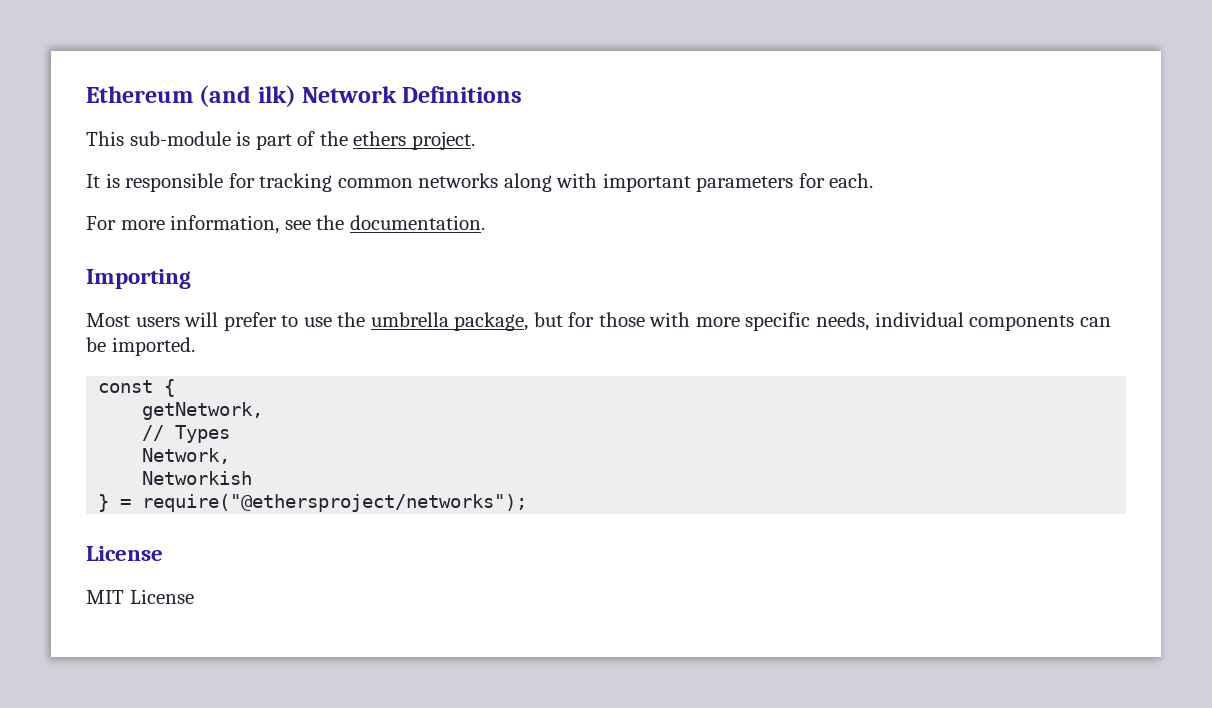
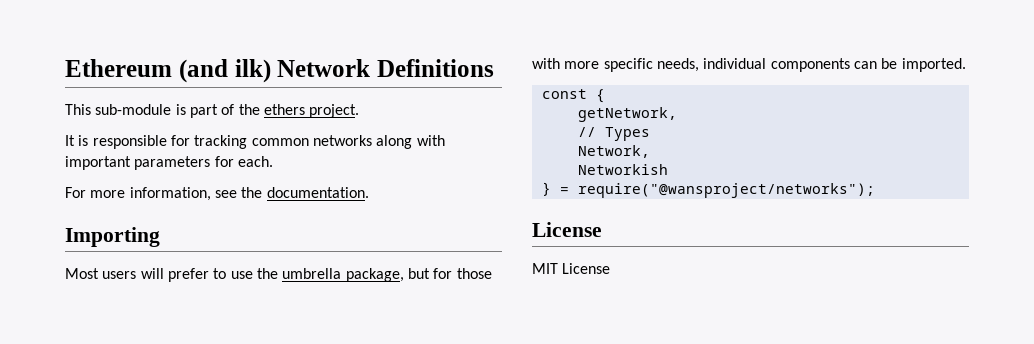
[142,494,528,512] require("@ethersproject/networks"); -> [577,183,875,198] require("@wansproject/networks");

